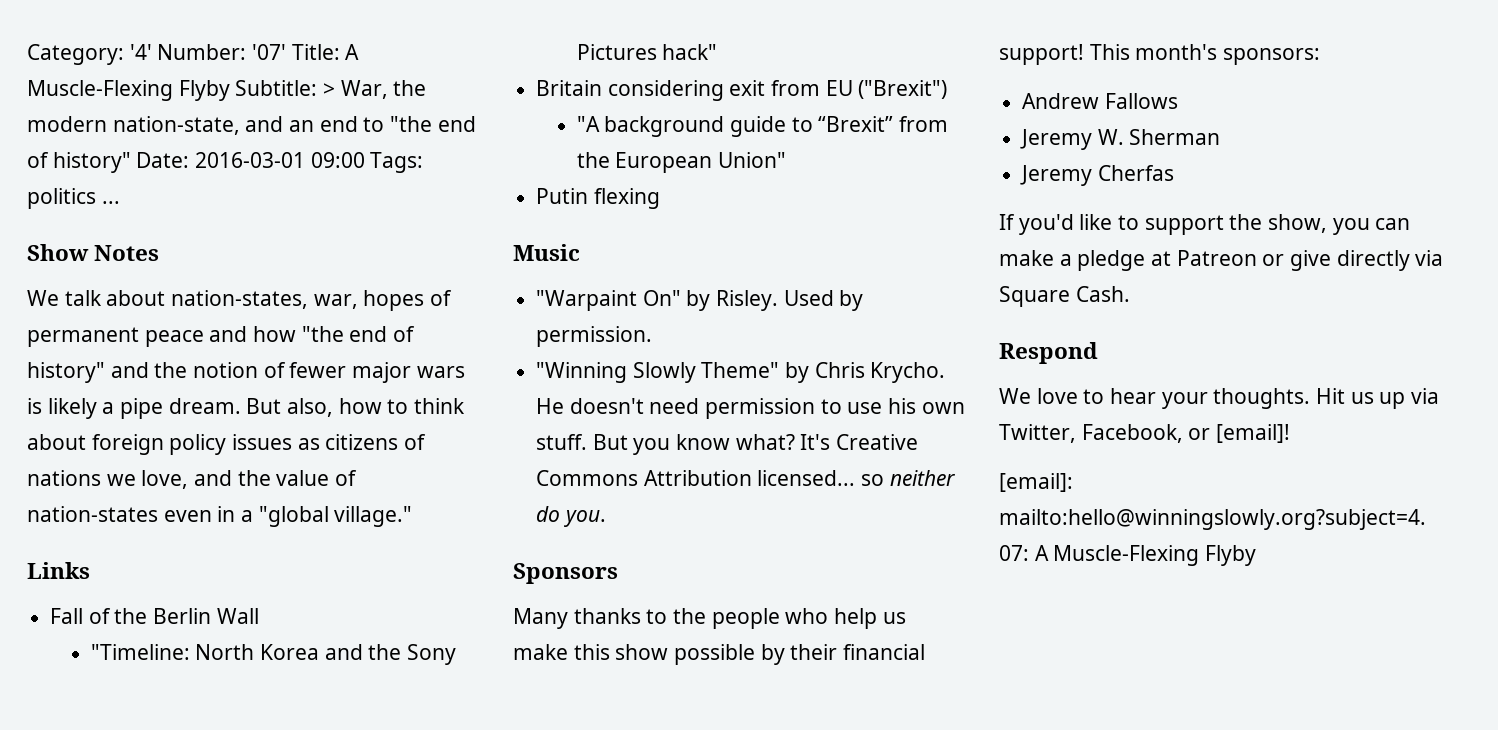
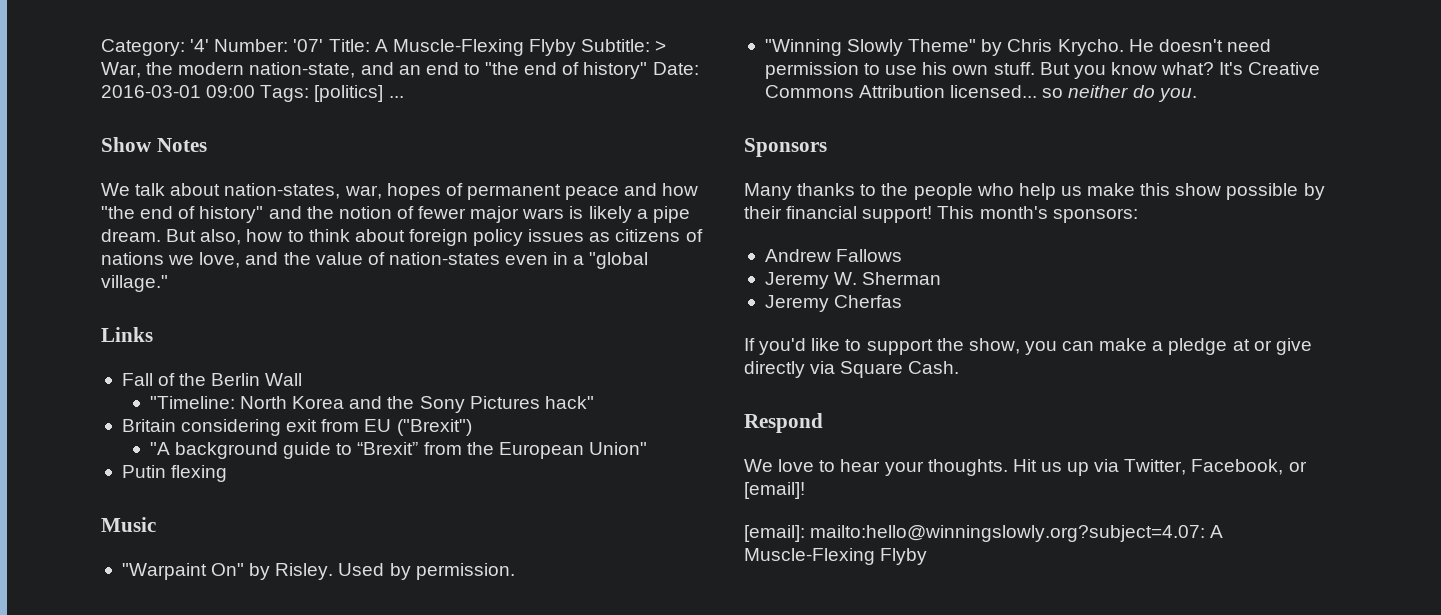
[27,188,96,209] politics -> [314,85,384,102] [politics]
[1176,250,1257,266] Patreon -> (1250, 345) none

